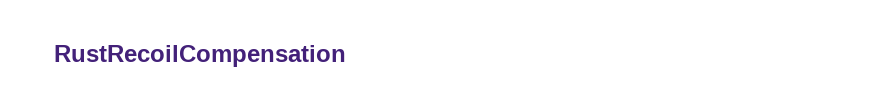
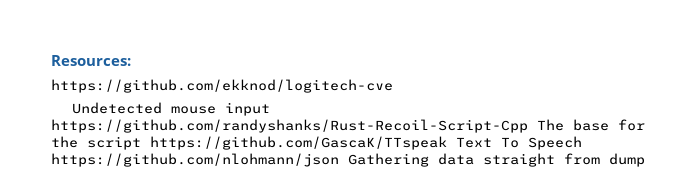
[54,45,346,67] RustRecoilCompensation -> [51,55,131,66] [51,79,393,93] [72,102,271,116] [51,119,645,133] [51,136,582,150] [51,153,645,167] Resources: // https://github.com/ekknod/logitech-cve // Undetected mouse input https://github.com/randyshanks/Rust-Recoil-Script-Cpp The base for the script https://github.com/GascaK/TTspeak Text To Speech https://github.com/nlohmann/json Gathering data straight from dump

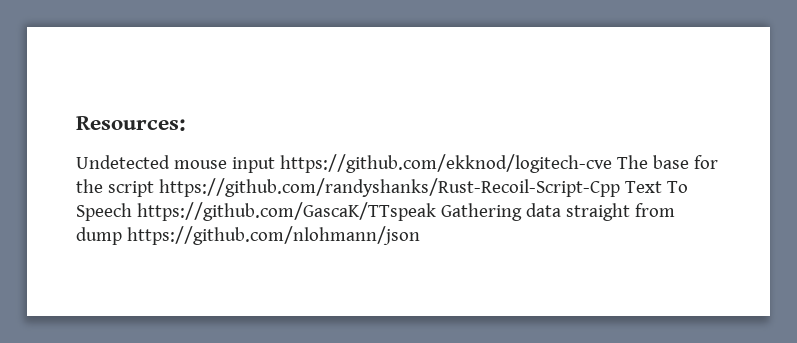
[51,79,393,93] // https://github.com/ekknod/logitech-cve -> (186, 123) none
[51,119,528,133] https://github.com/randyshanks/Rust-Recoil-Script-Cpp -> [279,154,612,173] https://github.com/ekknod/logitech-cve
[150,136,447,150] https://github.com/GascaK/TTspeak -> [158,178,620,197] https://github.com/randyshanks/Rust-Recoil-Script-Cpp
[51,153,339,167] https://github.com/nlohmann/json -> [136,202,436,221] https://github.com/GascaK/TTspeak
(645, 160) none -> [126,226,420,245] https://github.com/nlohmann/json

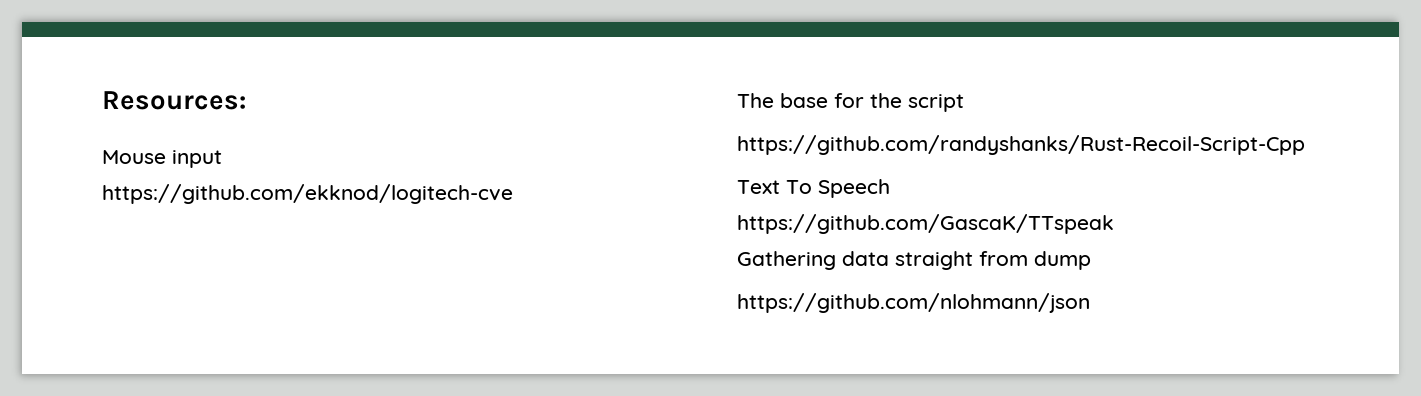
[76,155,227,169] Undetected mouse -> [102,150,166,164] Mouse
(275, 165) none -> (222, 159) //
(612, 163) none -> (513, 194) //
(154, 189) none -> (964, 103) //
(620, 187) none -> (1305, 145) //
(132, 212) none -> (890, 188) //
(436, 211) none -> (1114, 224) //
(122, 236) none -> (1091, 260) //

